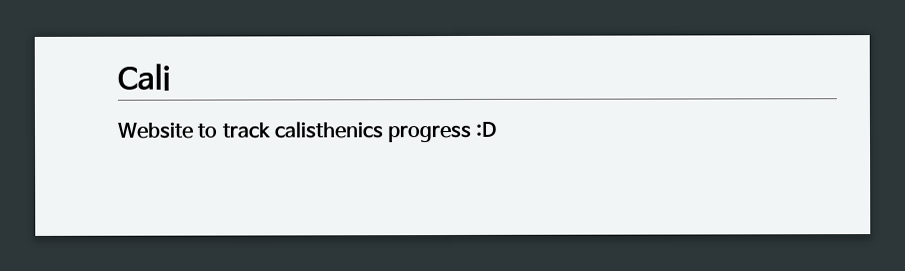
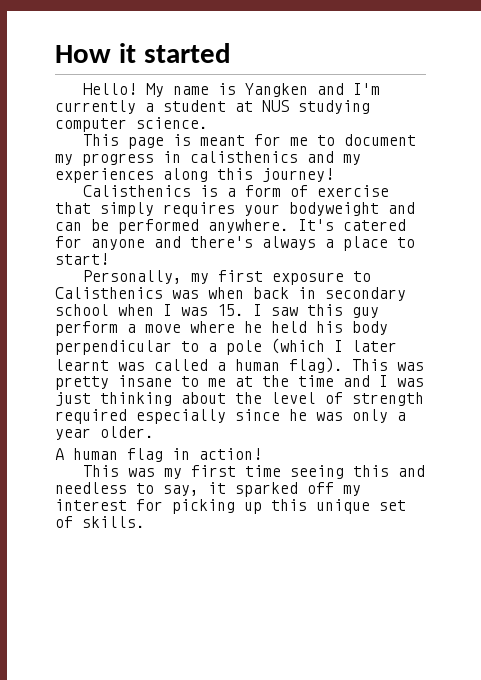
[117,63,171,91] [117,121,498,143] Cali // Website to track calisthenics progress :D -> [55,43,231,63] [83,83,381,97] [55,100,370,114] [55,117,208,132] [83,134,417,149] [55,151,361,166] [55,168,334,183] [83,185,390,197] [55,202,415,217] [55,219,406,234] [55,236,415,251] [55,253,109,265] [83,270,372,285] [55,287,406,301] [55,304,379,318] [55,321,388,336] [55,338,397,355] [55,357,424,373] [55,375,424,390] [55,392,424,406] [55,409,406,424] [55,426,154,440] [55,448,262,462] [83,465,426,479] [55,482,361,497] [55,499,406,514] [55,516,145,528] How it started // Hello! My name is Yangken and I'm currently a student at NUS studying computer science. // This page is meant for me to document my progress in calisthenics and my experiences along this journey! // Calisthenics is a form of exercise that simply requires your bodyweight and can be performed anywhere. It's catered for anyone and there's always a place to start! // Personally, my first exposure to Calisthenics was when back in secondary school when I was 15. I saw this guy perform a move where he held his body perpendicular to a pole (which I later learnt was called a human flag). This was pretty insane to me at the time and I was just thinking about the level of strength required especially since he was only a year older. // A human flag in action! // This was my first time seeing this and needless to say, it sparked off my interest for picking up this unique set of skills.

